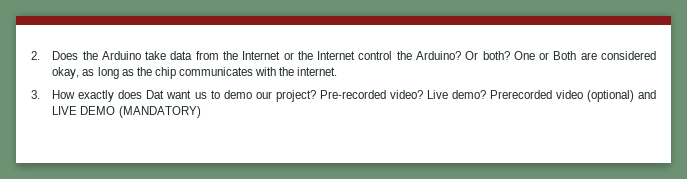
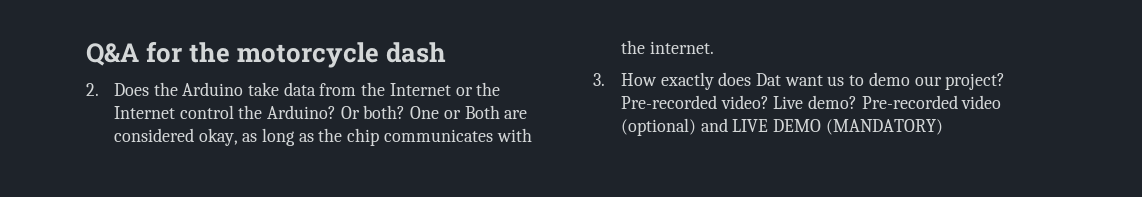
(31, 55) none -> [86,41,447,68] Q&A for the motorcycle dash //
[489,90,552,99] Prerecorded -> [861,95,958,109] Pre-recorded

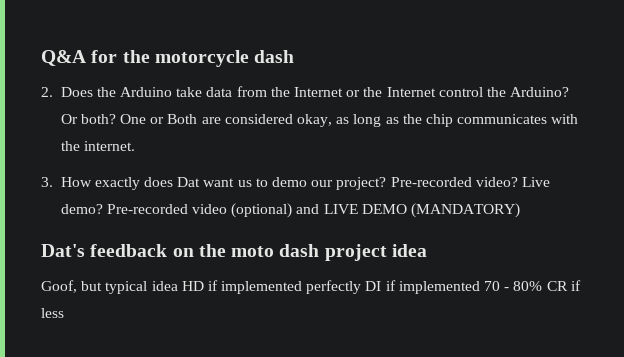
(943, 127) none -> [41,244,427,261] [41,280,581,294] [41,308,64,318] // Dat's feedback on the moto dash project idea // Goof, but typical idea HD if implemented perfectly DI if implemented 70 - 80% CR if less

